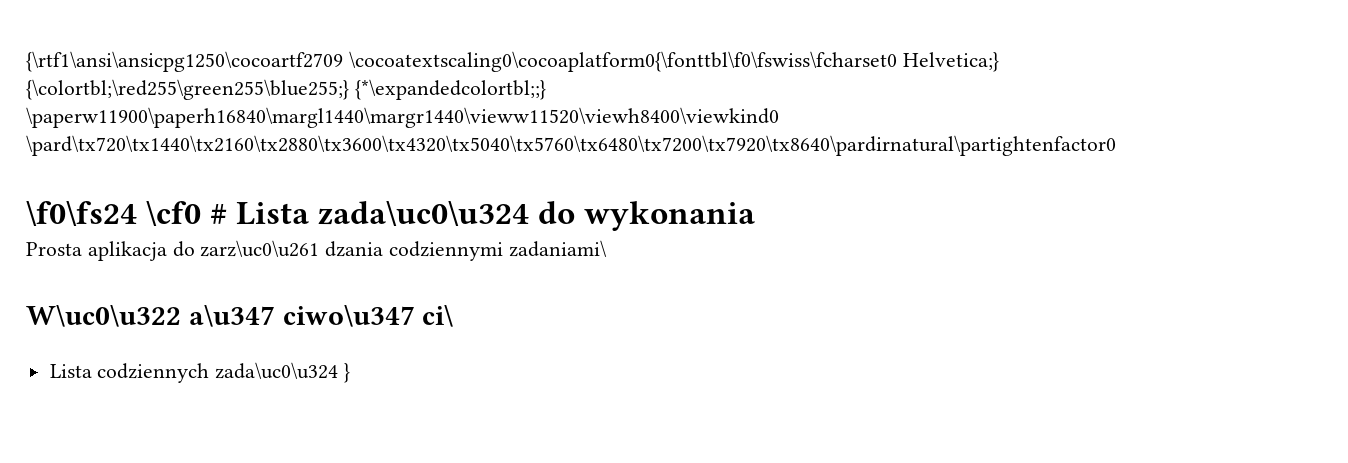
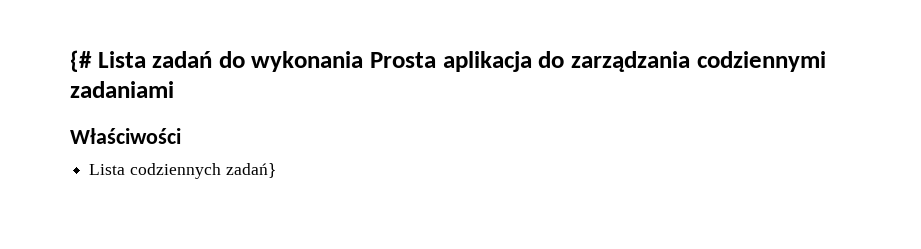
[26,51,999,72] [26,79,546,100] [26,107,779,128] [26,135,1116,156] [26,201,530,226] {\rtf1\ansi\ansicpg1250\cocoartf2709 \cocoatextscaling0\cocoaplatform0{\fonttbl\f0\fswiss\fcharset0 Helvetica;} {\colortbl;\red255\green255\blue255;} {*\expandedcolortbl;;} \paperw11900\paperh16840\margl1440\margr1440\vieww11520\viewh8400\viewkind0 \pard\tx720\tx1440\tx2160\tx2880\tx3600\tx4320\tx5040\tx5760\tx6480\tx7200\tx7920\tx8640\pardirnatural\partightenfactor0 // \f0\fs24 \cf0 # Lista zada\uc0\u324 -> [70,50,213,72] {# Lista zadań
(756, 216) // -> (364, 61) none
[200,240,607,261] [26,305,454,327] zarz\uc0\u261 dzania codziennymi zadaniami\ // W\uc0\u322 a\u347 ciwo\u347 ci\ -> [570,51,826,72] [70,81,174,98] [70,128,181,144] zarządzania codziennymi zadaniami // Właściwości
[215,362,351,383] zada\uc0\u324 } -> [225,163,276,178] zadań}

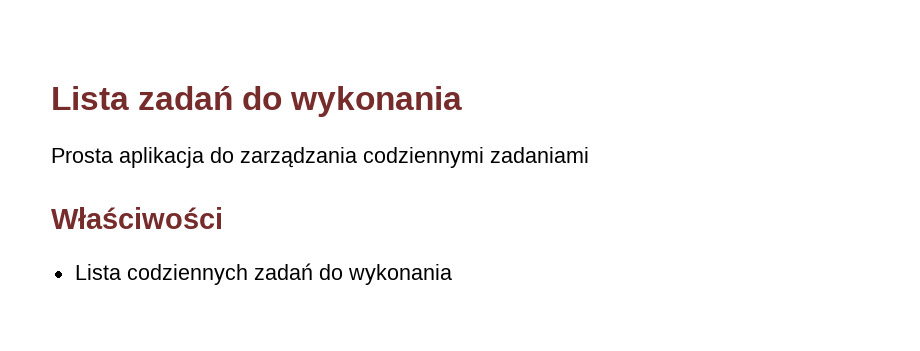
[70,50,92,72] {# -> (51, 98) none
(364, 61) none -> (463, 101) //
[225,163,276,178] zadań} -> [253,263,452,285] zadań do wykonania

